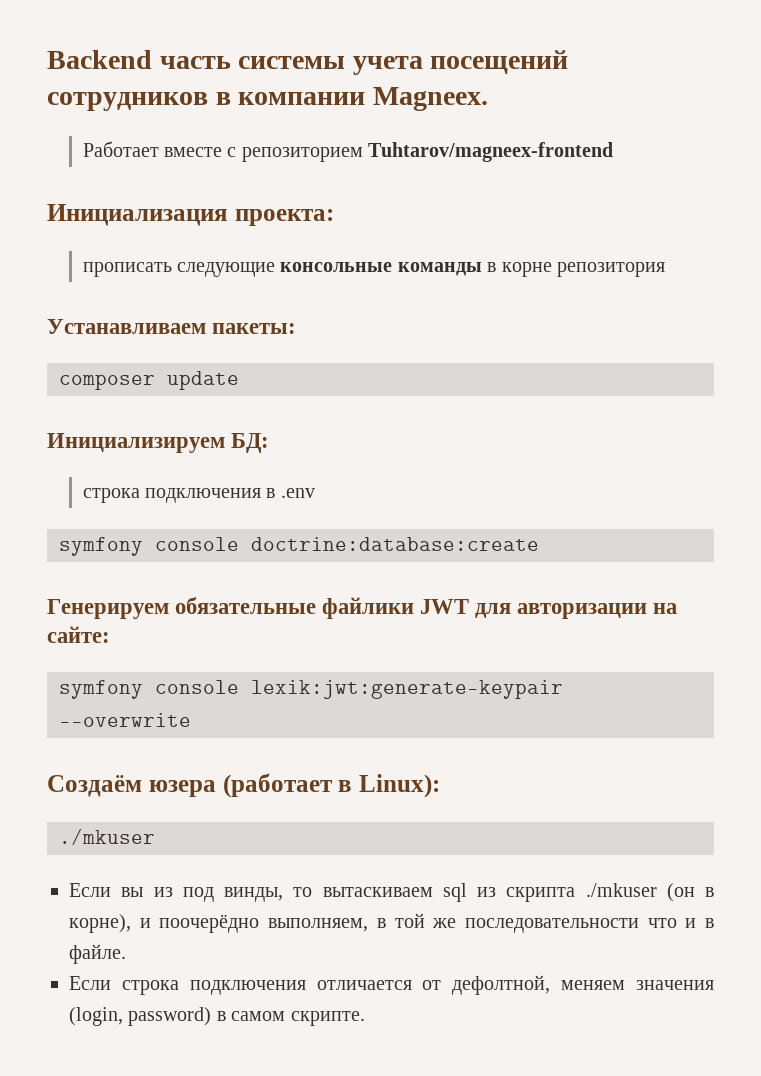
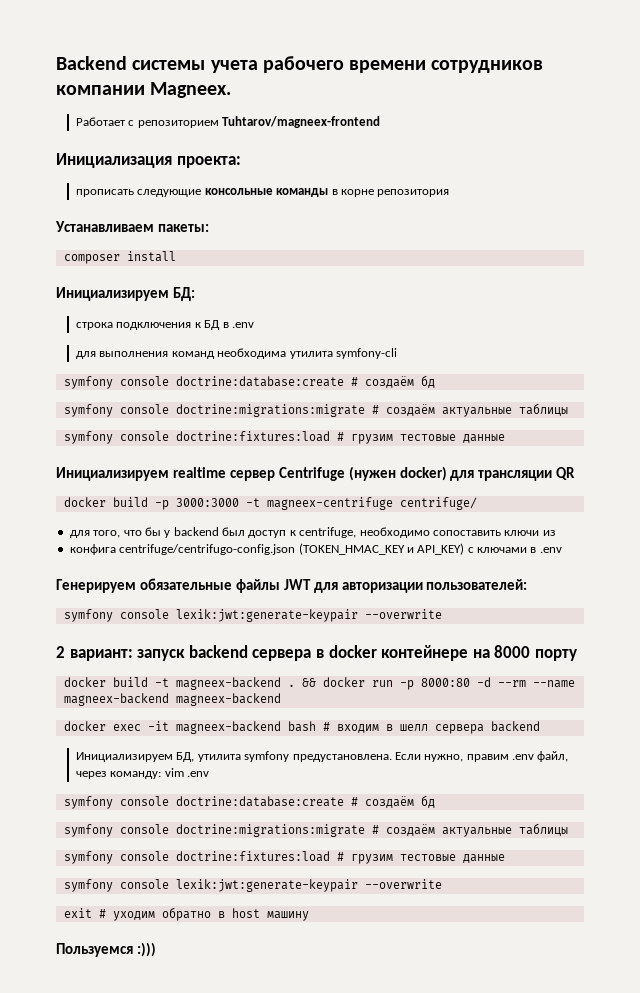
[159,56,231,69] часть -> (127, 63) none
[430,50,569,74] [47,92,231,111] посещений сотрудников в -> [262,56,544,73] рабочего времени сотрудников
[164,147,223,157] вместе -> (126, 121) none
[167,371,239,390] update -> [126,251,176,262] install
[266,488,315,498] [59,537,539,556] в .env // symfony console doctrine:database:create -> [194,320,254,330] [76,348,397,359] [63,375,435,389] [63,403,568,417] [63,431,505,444] [56,466,576,481] [63,497,477,510] [69,527,556,538] [69,543,562,555] к БД в .env // для выполнения команд необходима утилита symfony-cli // symfony console doctrine:database:create # создаём бд // symfony console doctrine:migrations:migrate # создаём актуальные таблицы // symfony console doctrine:fixtures:load # грузим тестовые данные // Инициализируем realtime сервер Centrifuge (нужен docker) для трансляции QR // docker build -p 3000:3000 -t magneex-centrifuge centrifuge/ // для того, что бы у backend был доступ к centrifuge, необходимо сопоставить ключи из // конфига centrifuge/centrifugo-config.json (TOKEN_HMAC_KEY и API_KEY) с ключами в .env
[322,597,415,619] файлики -> [235,579,280,593] файлы
[653,603,678,614] [47,626,110,643] [59,680,563,699] [59,713,191,727] [47,773,440,798] [59,828,155,845] [69,883,714,902] [69,913,715,933] [69,944,126,964] [69,975,714,995] [69,1007,365,1026] на сайте: // symfony console lexik:jwt:generate-keypair --overwrite // Создаём юзера (работает в Linux): // ./mkuser // Если вы из под винды, то вытаскиваем sql из скрипта ./mkuser (он в корне), и поочерёдно выполняем, в той же последовательности что и в файле. // Если строка подключения отличается от дефолтной, меняем значения (login, password) в самом скрипте. -> [426,579,528,590] [63,609,442,622] [56,645,577,661] [63,677,575,690] [63,693,281,706] [63,721,540,734] [76,751,569,762] [76,768,210,779] [63,795,435,809] [63,823,568,837] [63,851,505,864] [63,879,442,892] [63,907,309,921] [56,942,156,957] пользователей: // symfony console lexik:jwt:generate-keypair --overwrite // 2 вариант: запуск backend сервера в docker контейнере на 8000 порту // docker build -t magneex-backend . && docker run -p 8000:80 -d --rm --name magneex-backend magneex-backend // docker exec -it magneex-backend bash # входим в шелл сервера backend // Инициализируем БД, утилита symfony предустановлена. Если нужно, правим .env файл, через команду: vim .env // symfony console doctrine:database:create # создаём бд // symfony console doctrine:migrations:migrate # создаём актуальные таблицы // symfony console doctrine:fixtures:load # грузим тестовые данные // symfony console lexik:jwt:generate-keypair --overwrite // exit # уходим обратно в host машину // Пользуемся :)))

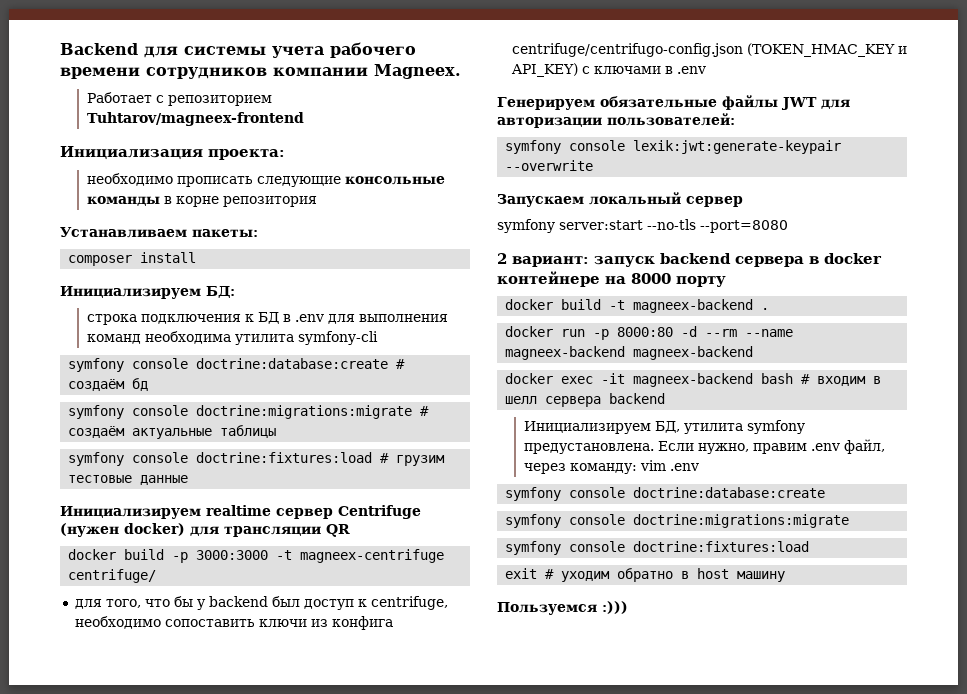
(127, 63) none -> [144,46,178,58] для
(241, 162) none -> [86,173,173,186] необходимо
(254, 325) // -> (324, 318) none
(556, 533) // -> (328, 623) none
(442, 614) none -> [497,192,743,207] [497,219,788,233] // Запускаем локальный сервер // symfony server:start --no-tls --port=8080
[301,678,316,687] && -> (770, 309) //
[350,795,435,808] [63,823,568,837] [63,851,505,864] [63,879,442,892] # создаём бд // symfony console doctrine:migrations:migrate # создаём актуальные таблицы // symfony console doctrine:fixtures:load # грузим тестовые данные // symfony console lexik:jwt:generate-keypair --overwrite -> [505,514,850,528] [505,541,810,555] // symfony console doctrine:migrations:migrate // symfony console doctrine:fixtures:load

